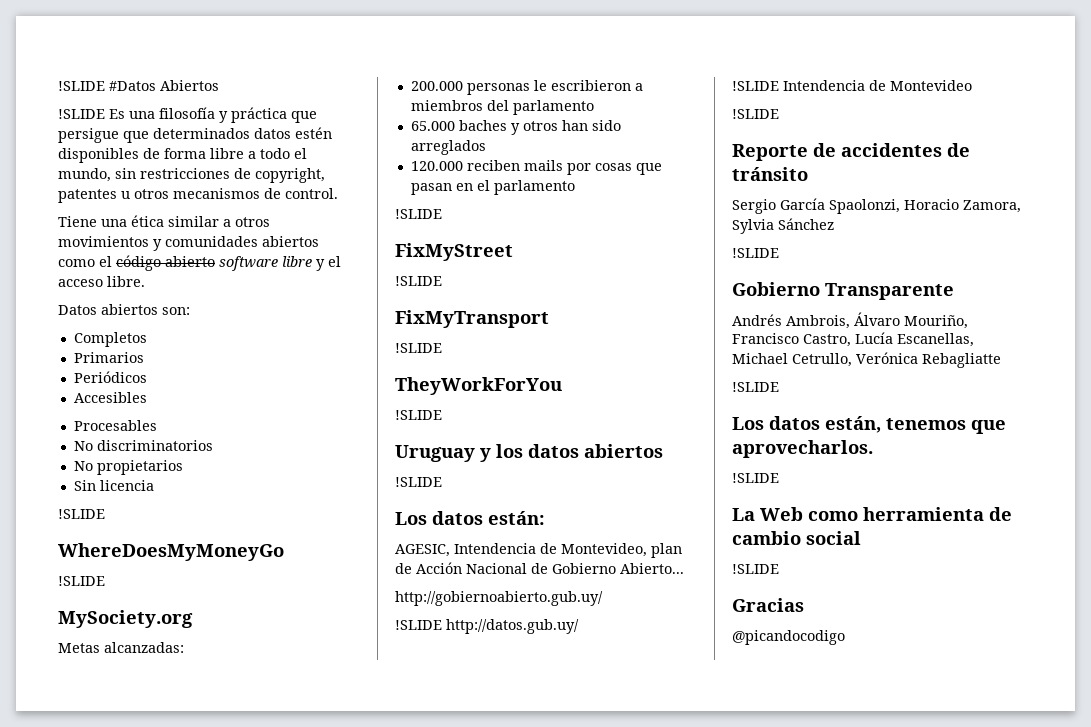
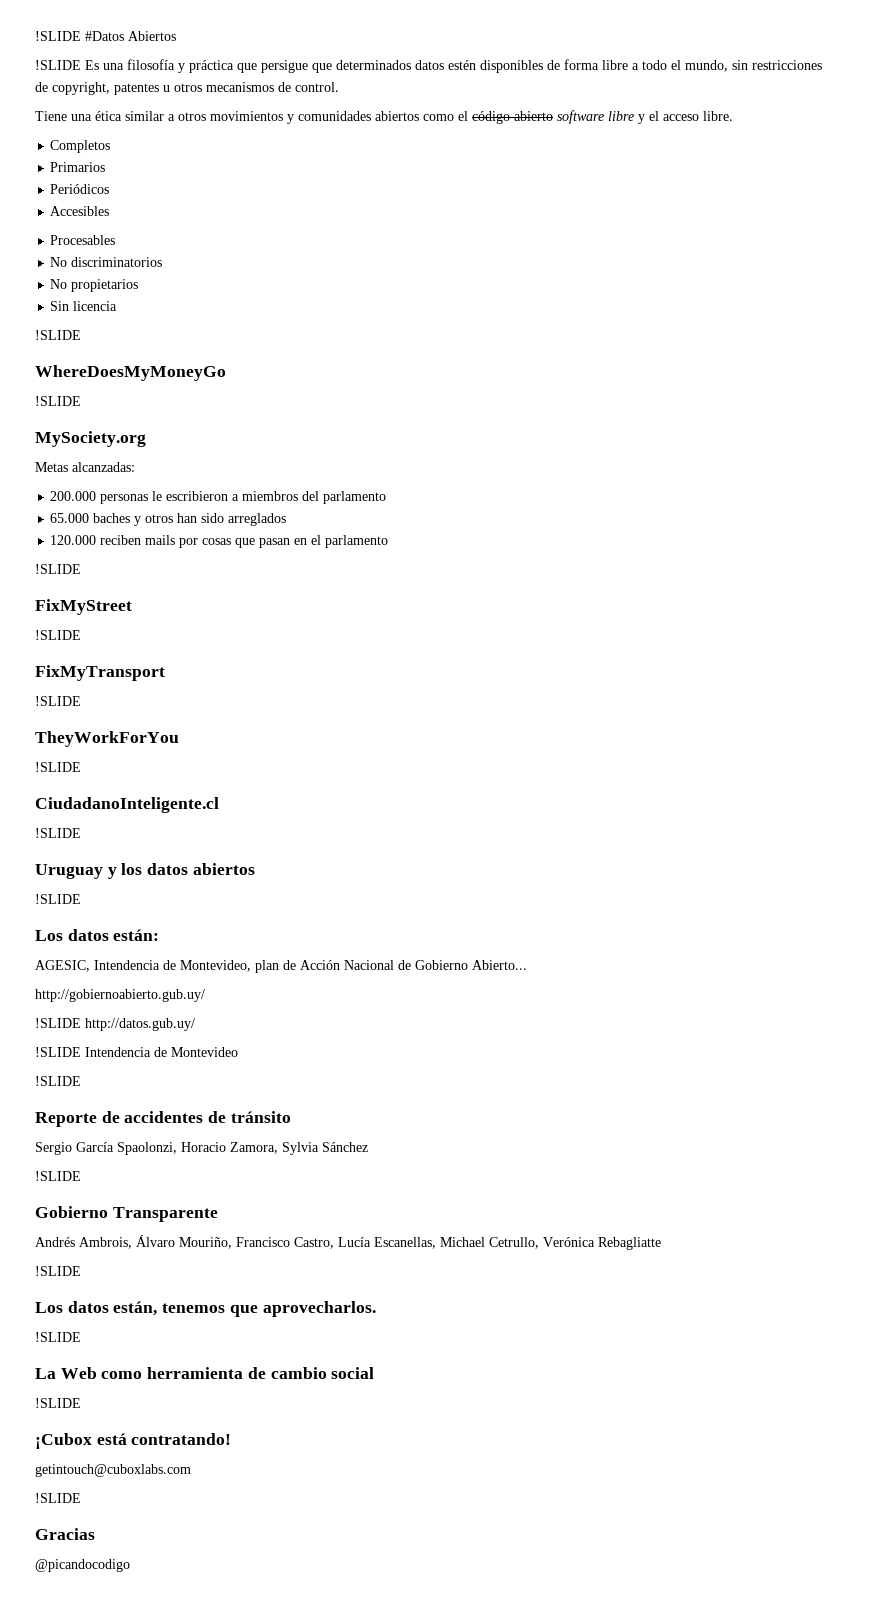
[58,304,190,315] // Datos abiertos son: -> (733, 116) none
(442, 415) none -> [35,797,219,813] [35,828,81,838] // CiudadanoInteligente.cl // !SLIDE
(779, 569) none -> [35,1433,232,1449] [35,1464,191,1477] [35,1493,81,1503] // ¡Cubox está contratando! // getintouch@cuboxlabs.com // !SLIDE

